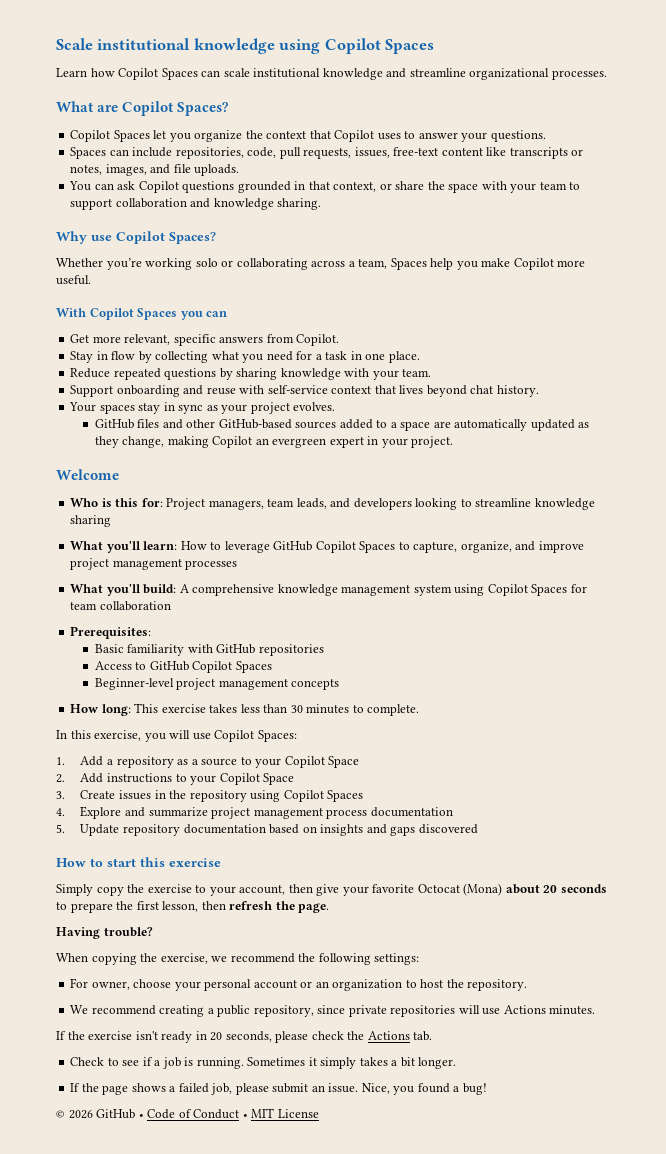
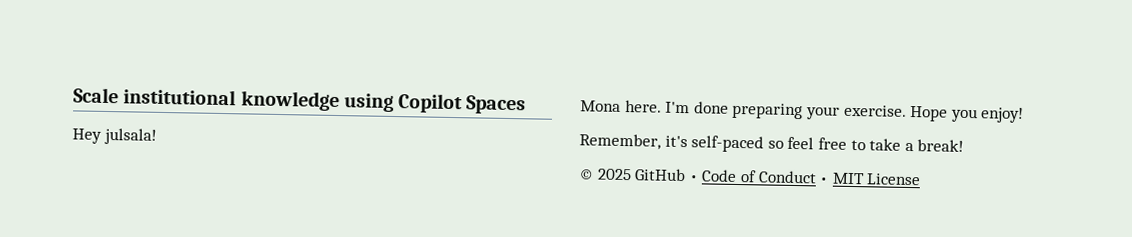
[56,68,607,80] [56,101,229,116] [70,130,546,142] [70,147,584,159] [70,164,240,176] [69,181,581,193] [70,198,322,210] [56,231,216,244] [56,258,586,270] [56,275,91,285] [56,308,228,320] [70,334,340,346] [70,351,420,363] [70,368,432,380] [70,385,539,397] [69,402,336,414] [94,419,590,431] [94,436,454,448] [56,469,119,480] [70,498,595,510] [70,515,112,527] [70,541,584,553] [70,558,238,570] [70,584,587,596] [70,601,171,611] [70,626,152,639] [94,644,324,656] [94,661,272,673] [94,678,340,690] [70,703,420,716] [56,730,297,742] [56,756,360,768] [56,773,295,785] [56,790,364,802] [56,806,453,819] [56,824,478,836] [56,857,221,867] [56,883,607,896] [56,901,330,913] [56,927,153,939] [56,953,420,965] [70,978,528,991] [70,1005,596,1017] [56,1031,433,1043] [70,1057,457,1069] [70,1083,487,1095] Learn how Copilot Spaces can scale institutional knowledge and streamline organizational processes. // What are Copilot Spaces? // Copilot Spaces let you organize the context that Copilot uses to answer your questions. // Spaces can include repositories, code, pull requests, issues, free-text content like transcripts or notes, images, and file uploads. // You can ask Copilot questions grounded in that context, or share the space with your team to support collaboration and knowledge sharing. // Why use Copilot Spaces? // Whether you’re working solo or collaborating across a team, Spaces help you make Copilot more useful. // With Copilot Spaces you can // Get more relevant, specific answers from Copilot. // Stay in flow by collecting what you need for a task in one place. // Reduce repeated questions by sharing knowledge with your team. // Support onboarding and reuse with self-service context that lives beyond chat history. // Your spaces stay in sync as your project evolves. // GitHub files and other GitHub-based sources added to a space are automatically updated as they change, making Copilot an evergreen expert in your project. // Welcome // Who is this for: Project managers, team leads, and developers looking to streamline knowledge sharing // What you'll learn: How to leverage GitHub Copilot Spaces to capture, organize, and improve project management processes // What you'll build: A comprehensive knowledge management system using Copilot Spaces for team collaboration // Prerequisites: // Basic familiarity with GitHub repositories // Access to GitHub Copilot Spaces // Beginner-level project management concepts // How long: This exercise takes less than 30 minutes to complete. // In this exercise, you will use Copilot Spaces: // 1. Add a repository as a source to your Copilot Space // 2. Add instructions to your Copilot Space // 3. Create issues in the repository using Copilot Spaces // 4. Explore and summarize project management process documentation // 5. Update repository documentation based on insights and gaps discovered // How to start this exercise // Simply copy the exercise to your account, then give your favorite Octocat (Mona) about 20 seconds to prepare the first lesson, then refresh the page. // Having trouble? // When copying the exercise, we recommend the following settings: // For owner, choose your personal account or an organization to host the repository. // We recommend creating a public repository, since private repositories will use Actions minutes. // If the exercise isn't ready in 20 seconds, please check the Actions tab. // Check to see if a job is running. Sometimes it simply takes a bit longer. // If the page shows a failed job, please submit an issue. Nice, you found a bug! -> [72,127,157,145] [580,100,1025,123] [579,133,965,153] Hey julsala! // Mona here. I'm done preparing your exercise. Hope you enjoy! // Remember, it's self-paced so feel free to take a break!
[68,1110,93,1119] 2026 -> [596,168,632,181] 2025

